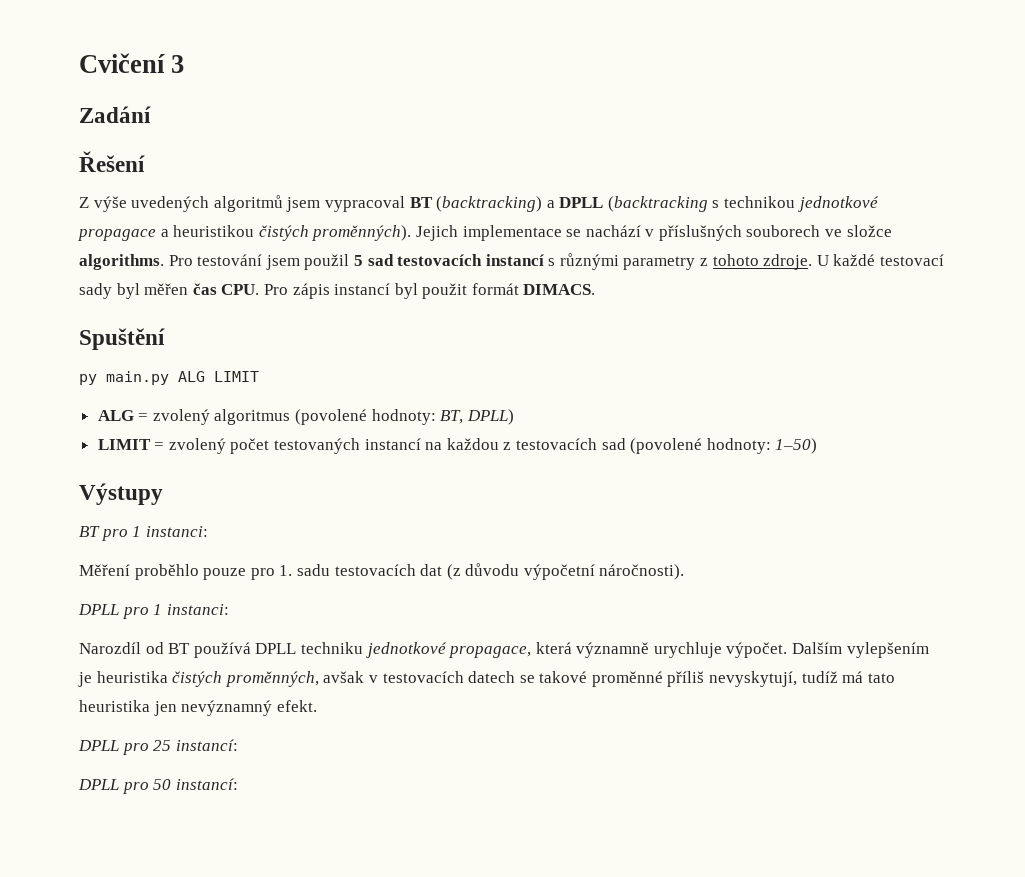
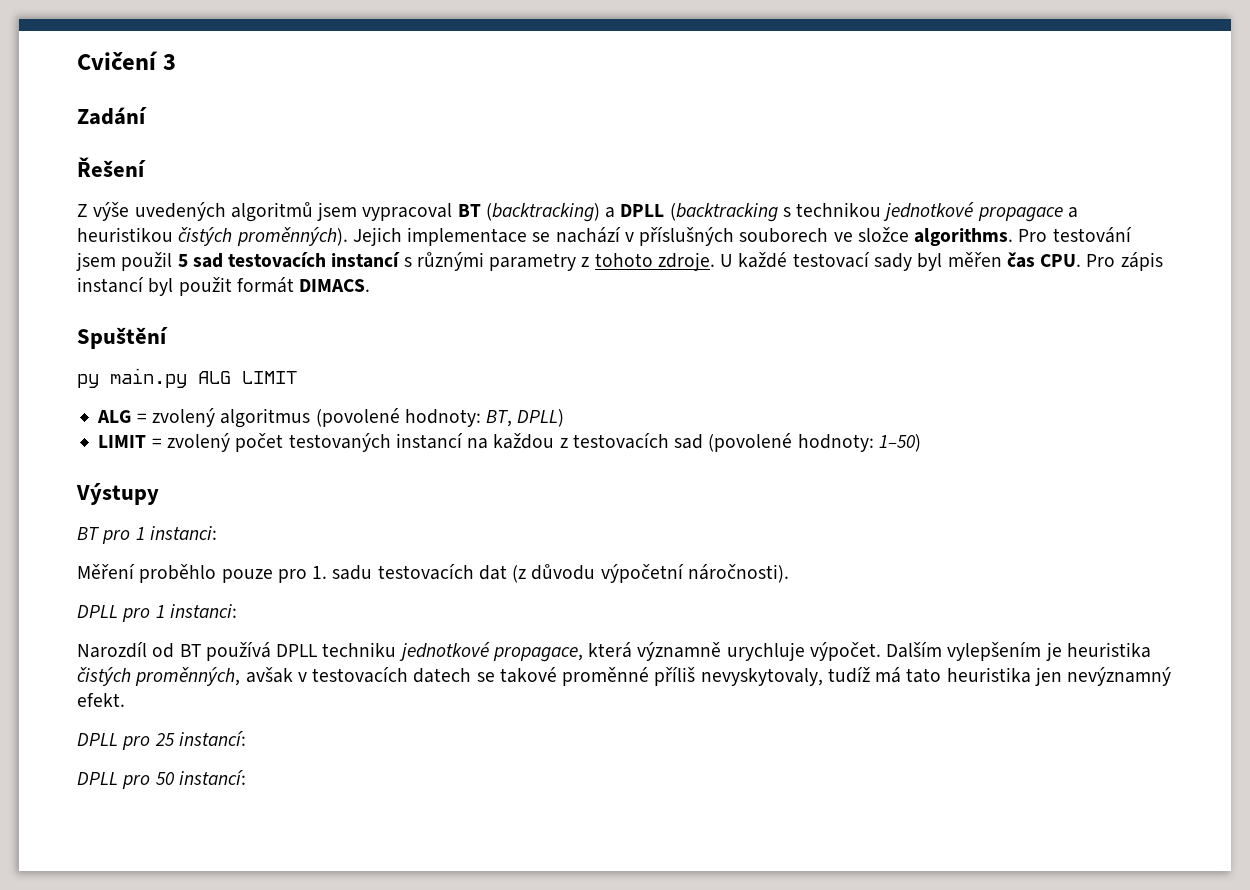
[709,671,798,687] nevyskytují, -> [700,668,823,686] nevyskytovaly,

